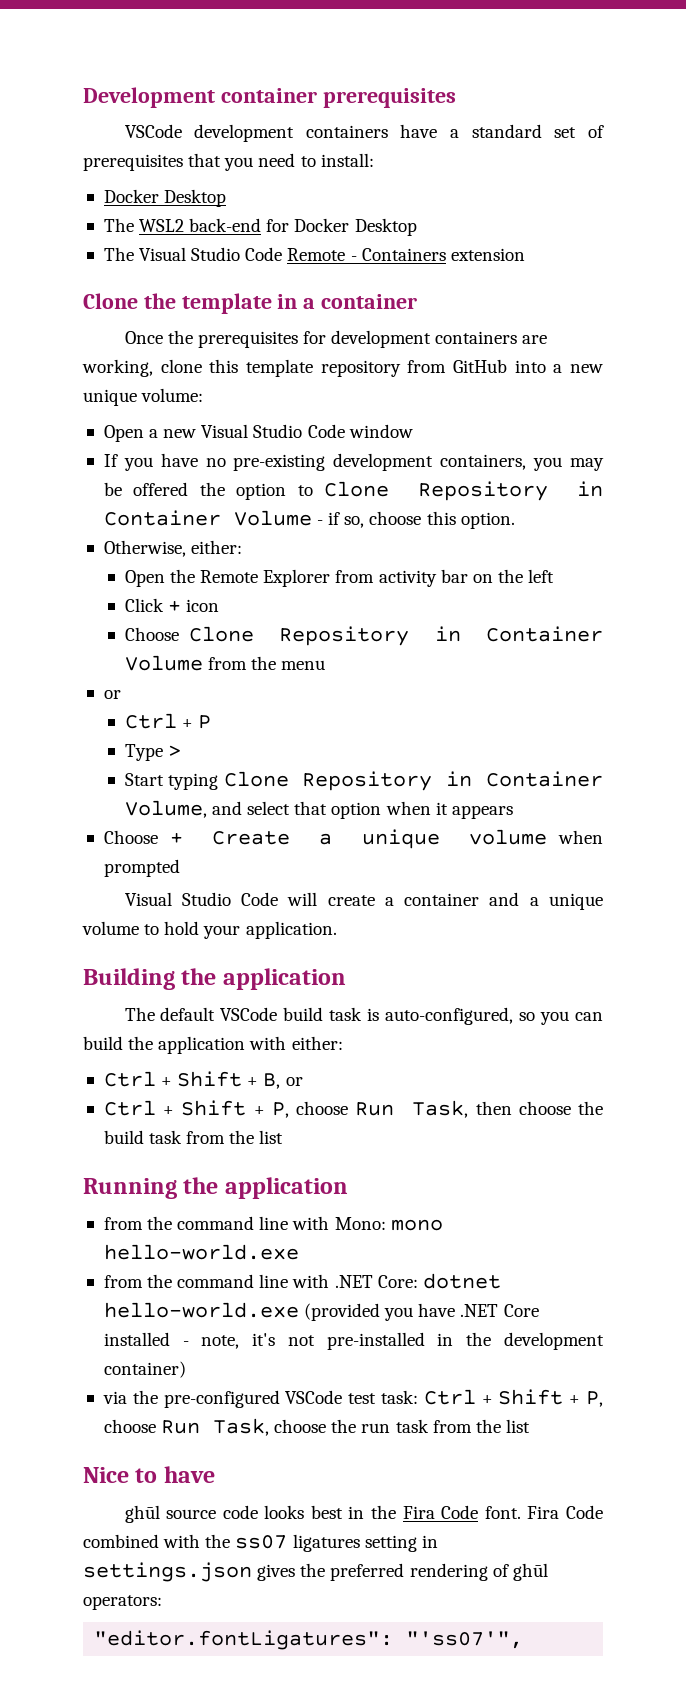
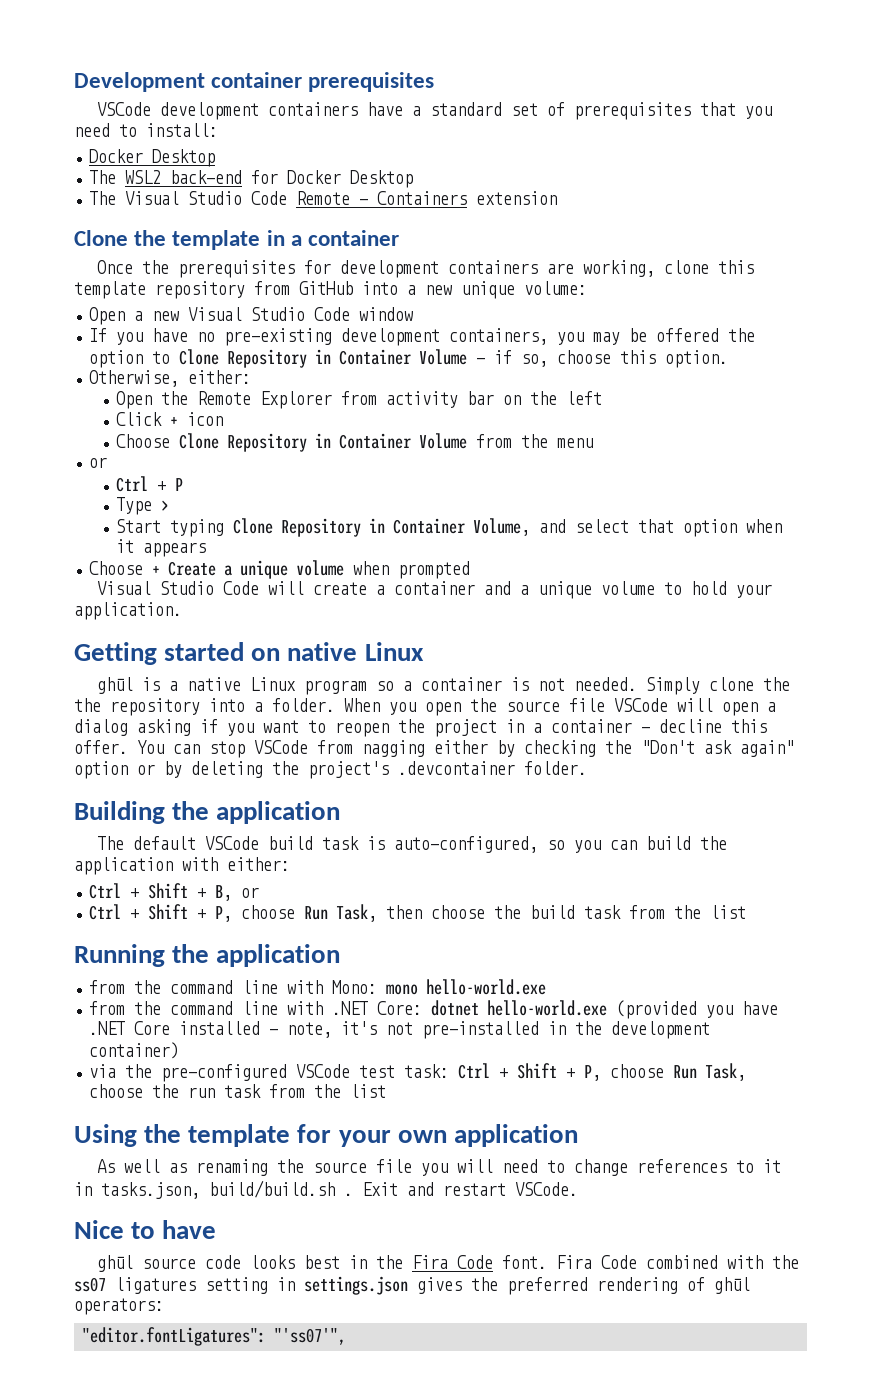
(337, 930) none -> [74,642,424,665] [97,677,791,695] [74,698,776,716] [74,719,767,737] [74,740,794,758] [74,761,587,779] // Getting started on native Linux // ghūl is a native Linux program so a container is not needed. Simply clone the the repository into a folder. When you open the source file VSCode will open a dialog asking if you want to reopen the project in a container - decline this offer. You can stop VSCode from nagging either by checking the "Don't ask again" option or by deleting the project's .devcontainer folder.
(530, 1426) none -> [74,1124,578,1147] [97,1159,782,1176] [74,1180,578,1199] // Using the template for your own application // As well as renaming the source file you will need to change references to it in tasks.json, build/build.sh . Exit and restart VSCode.

